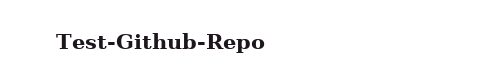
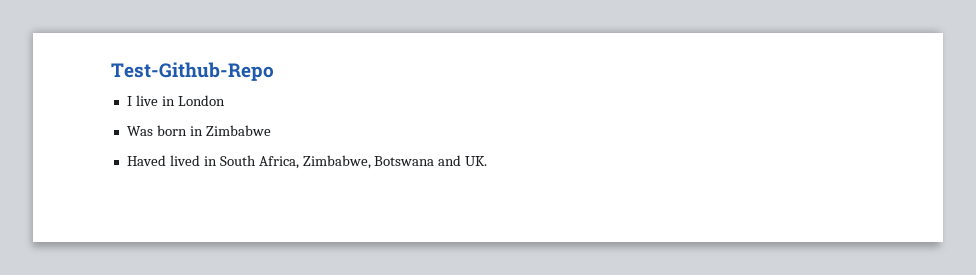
(265, 43) none -> [126,95,225,106] [126,125,271,136] [126,155,488,169] // I live in London // Was born in Zimbabwe // Haved lived in South Africa, Zimbabwe, Botswana and UK.

